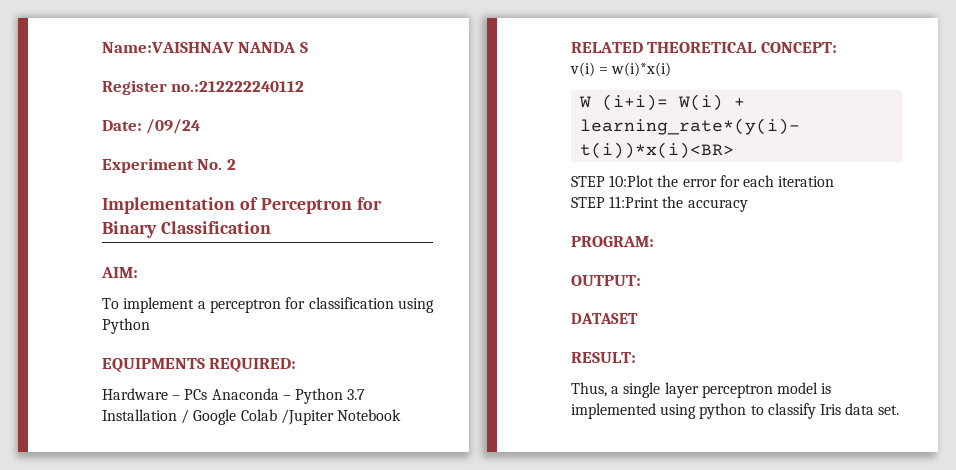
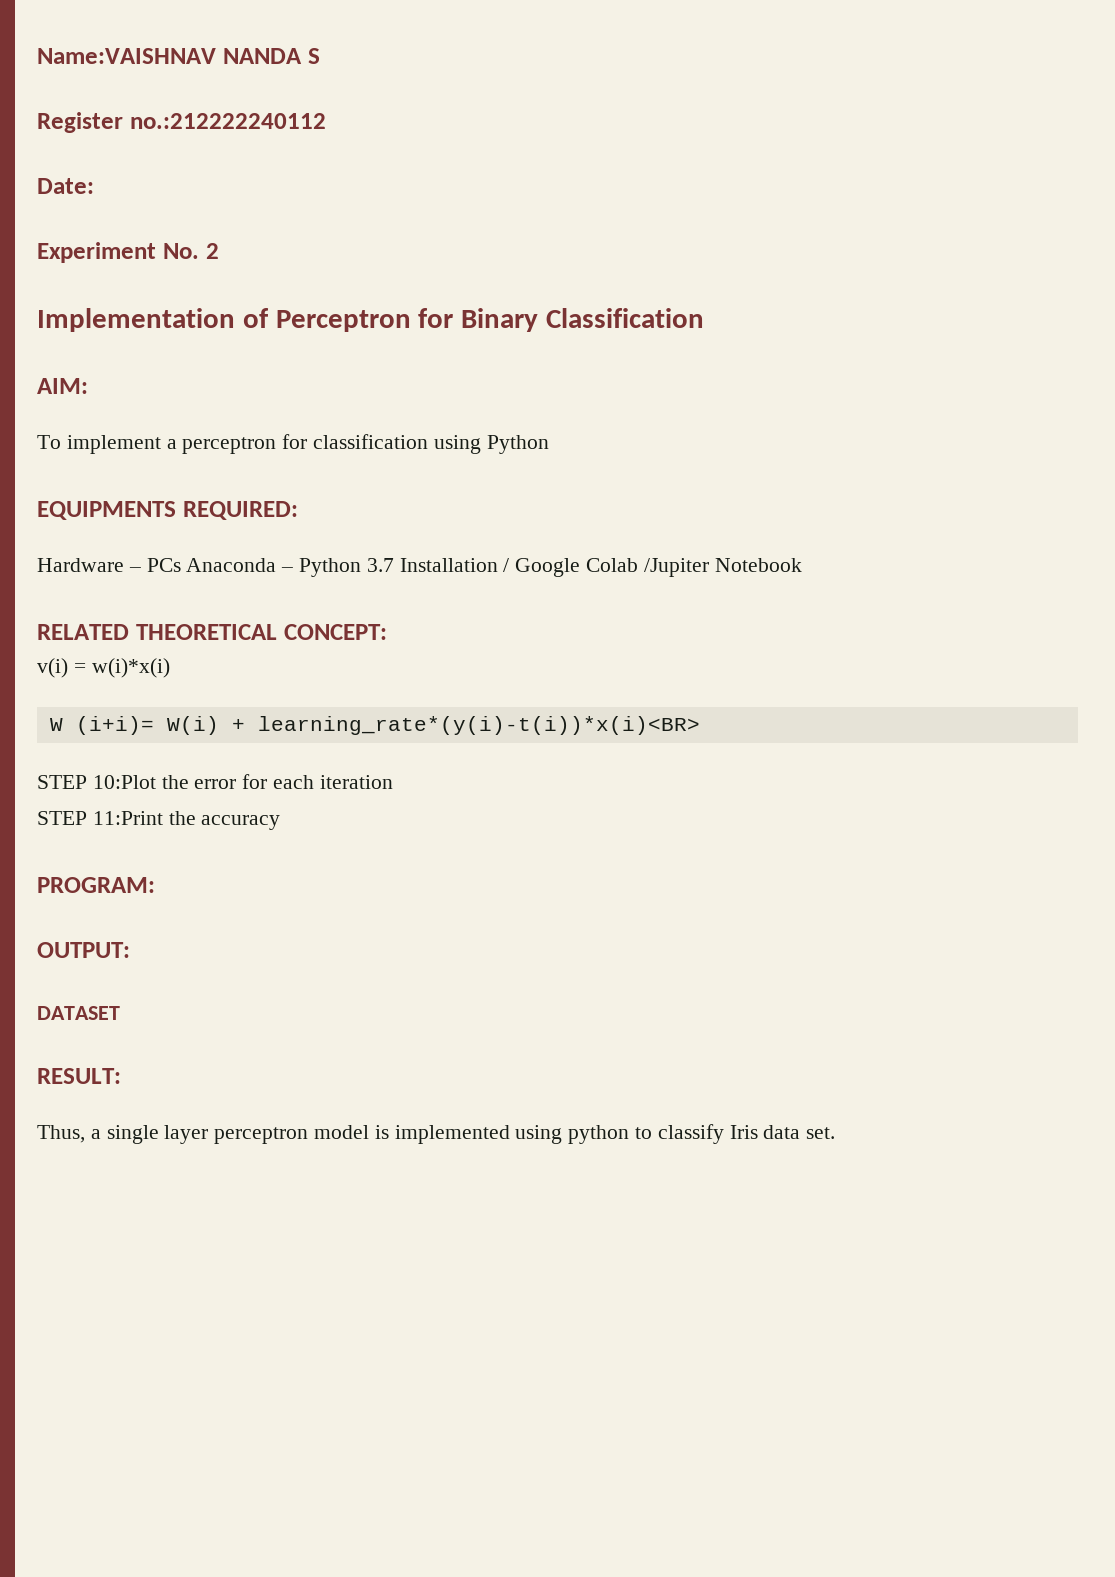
[146,119,201,134] /09/24 -> (94, 186) none

